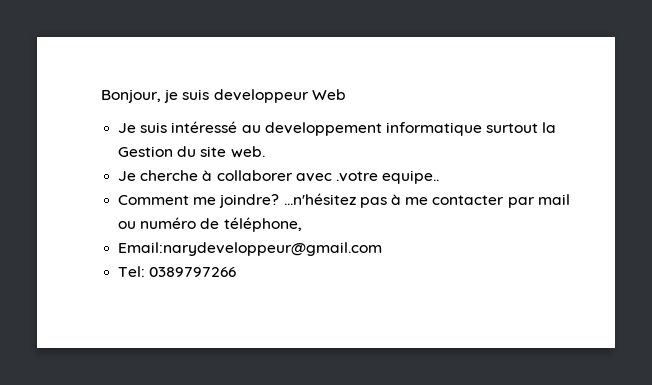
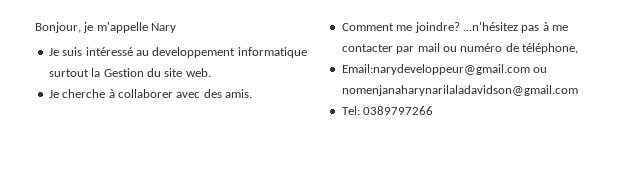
[182,89,346,103] suis developpeur Web -> [96,22,177,33] m'appelle Nary
[335,170,440,184] .votre equipe.. -> [203,89,252,98] des amis.
(383, 249) none -> [533,67,548,73] [341,85,578,96] ou nomenjanaharynarilaladavidson@gmail.com

